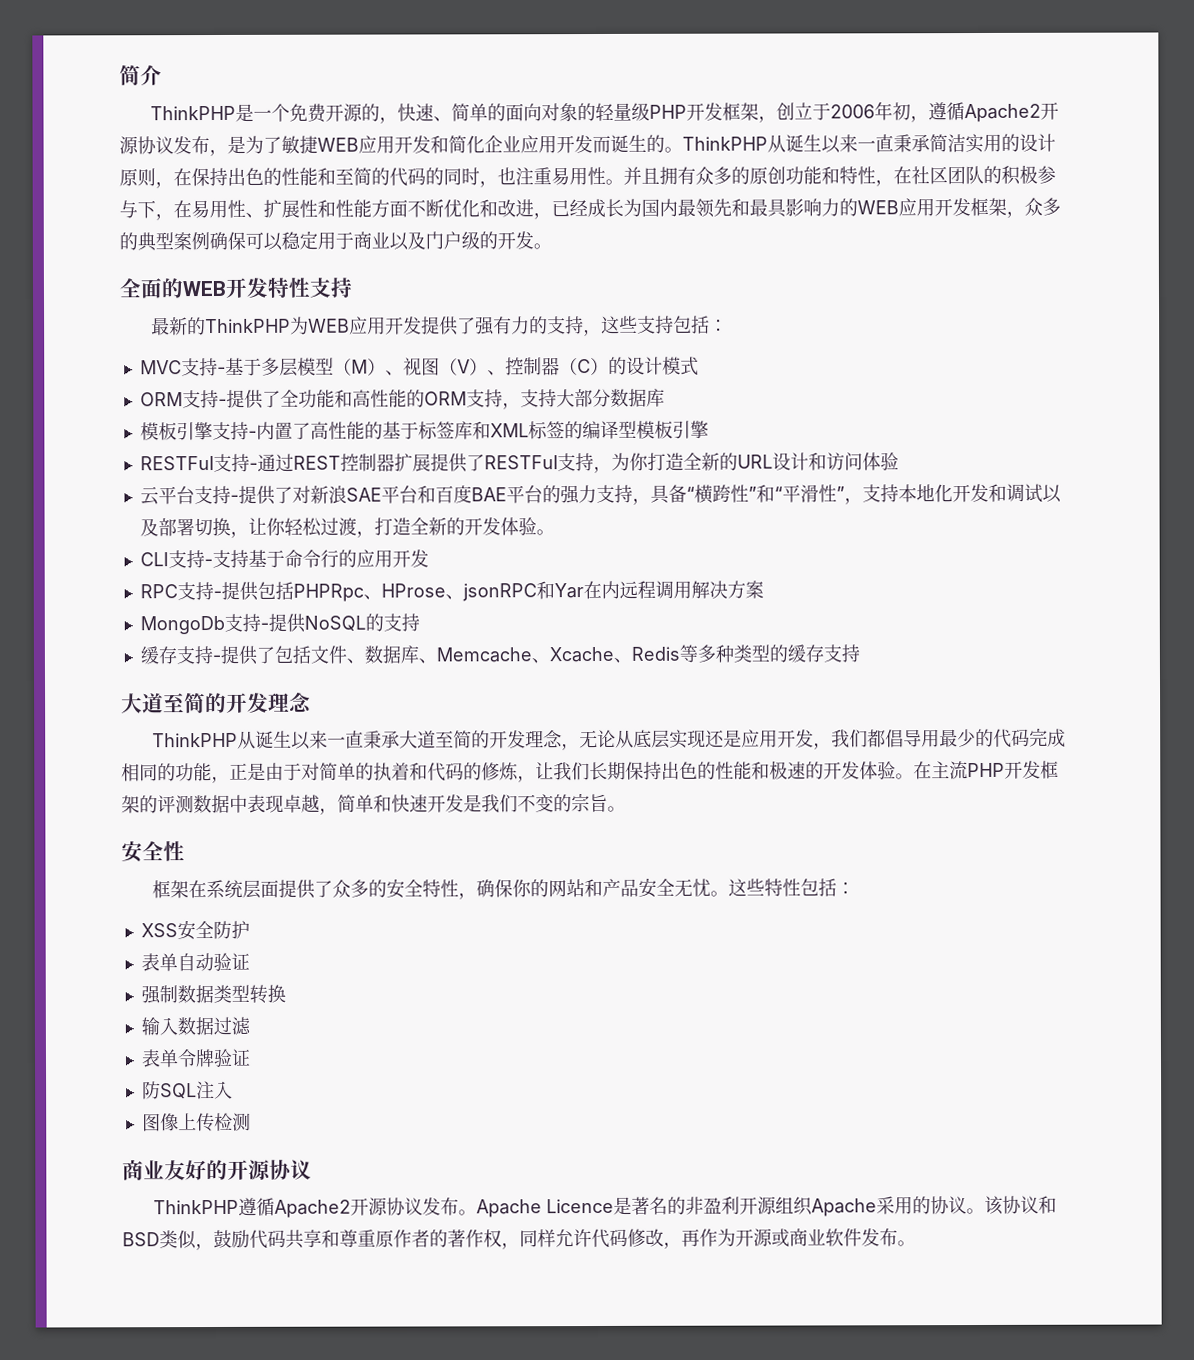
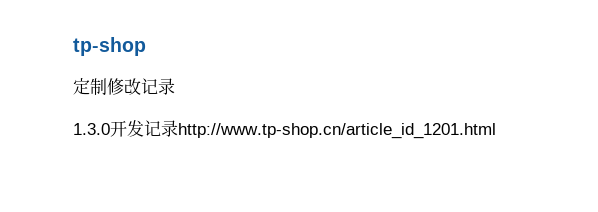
[119,65,162,86] [149,101,1059,124] [119,133,1056,157] [119,164,1056,189] [119,197,1061,221] [119,230,552,252] [119,277,352,299] [150,315,728,337] [139,356,699,377] [139,388,665,410] [139,420,709,441] [139,452,899,474] [139,483,1062,506] [139,517,555,538] [139,549,429,569] [139,580,764,602] [139,613,420,635] [139,644,860,665] [121,691,312,714] [151,727,1066,751] [121,760,1059,784] [121,793,626,815] [121,841,185,863] [151,877,855,900] [140,920,250,941] [140,952,250,972] [140,984,286,1005] [140,1016,251,1036] [140,1048,251,1068] [141,1080,233,1100] [141,1112,251,1133] [122,1159,312,1181] [152,1195,1057,1218] [122,1228,916,1251] 简介 // ThinkPHP是一个免费开源的，快速、简单的面向对象的轻量级PHP开发框架，创立于2006年初，遵循Apache2开源协议发布，是为了敏捷WEB应用开发和简化企业应用开发而诞生的。ThinkPHP从诞生以来一直秉承简洁实用的设计原则，在保持出色的性能和至简的代码的同时，也注重易用性。并且拥有众多的原创功能和特性，在社区团队的积极参与下，在易用性、扩展性和性能方面不断优化和改进，已经成长为国内最领先和最具影响力的WEB应用开发框架，众多的典型案例确保可以稳定用于商业以及门户级的开发。 // 全面的WEB开发特性支持 // 最新的ThinkPHP为WEB应用开发提供了强有力的支持，这些支持包括： // MVC支持-基于多层模型（M）、视图（V）、控制器（C）的设计模式 // ORM支持-提供了全功能和高性能的ORM支持，支持大部分数据库 // 模板引擎支持-内置了高性能的基于标签库和XML标签的编译型模板引擎 // RESTFul支持-通过REST控制器扩展提供了RESTFul支持，为你打造全新的URL设计和访问体验 // 云平台支持-提供了对新浪SAE平台和百度BAE平台的强力支持，具备“横跨性”和“平滑性”，支持本地化开发和调试以及部署切换，让你轻松过渡，打造全新的开发体验。 // CLI支持-支持基于命令行的应用开发 // RPC支持-提供包括PHPRpc、HProse、jsonRPC和Yar在内远程调用解决方案 // MongoDb支持-提供NoSQL的支持 // 缓存支持-提供了包括文件、数据库、Memcache、Xcache、Redis等多种类型的缓存支持 // 大道至简的开发理念 // ThinkPHP从诞生以来一直秉承大道至简的开发理念，无论从底层实现还是应用开发，我们都倡导用最少的代码完成相同的功能，正是由于对简单的执着和代码的修炼，让我们长期保持出色的性能和极速的开发体验。在主流PHP开发框架的评测数据中表现卓越，简单和快速开发是我们不变的宗旨。 // 安全性 // 框架在系统层面提供了众多的安全特性，确保你的网站和产品安全无忧。这些特性包括： // XSS安全防护 // 表单自动验证 // 强制数据类型转换 // 输入数据过滤 // 表单令牌验证 // 防SQL注入 // 图像上传检测 // 商业友好的开源协议 // ThinkPHP遵循Apache2开源协议发布。Apache Licence是著名的非盈利开源组织Apache采用的协议。该协议和BSD类似，鼓励代码共享和尊重原作者的著作权，同样允许代码修改，再作为开源或商业软件发布。 -> [73,37,146,56] [73,78,175,95] [73,120,496,139] tp-shop // 定制修改记录 // 1.3.0开发记录http://www.tp-shop.cn/article_id_1201.html

